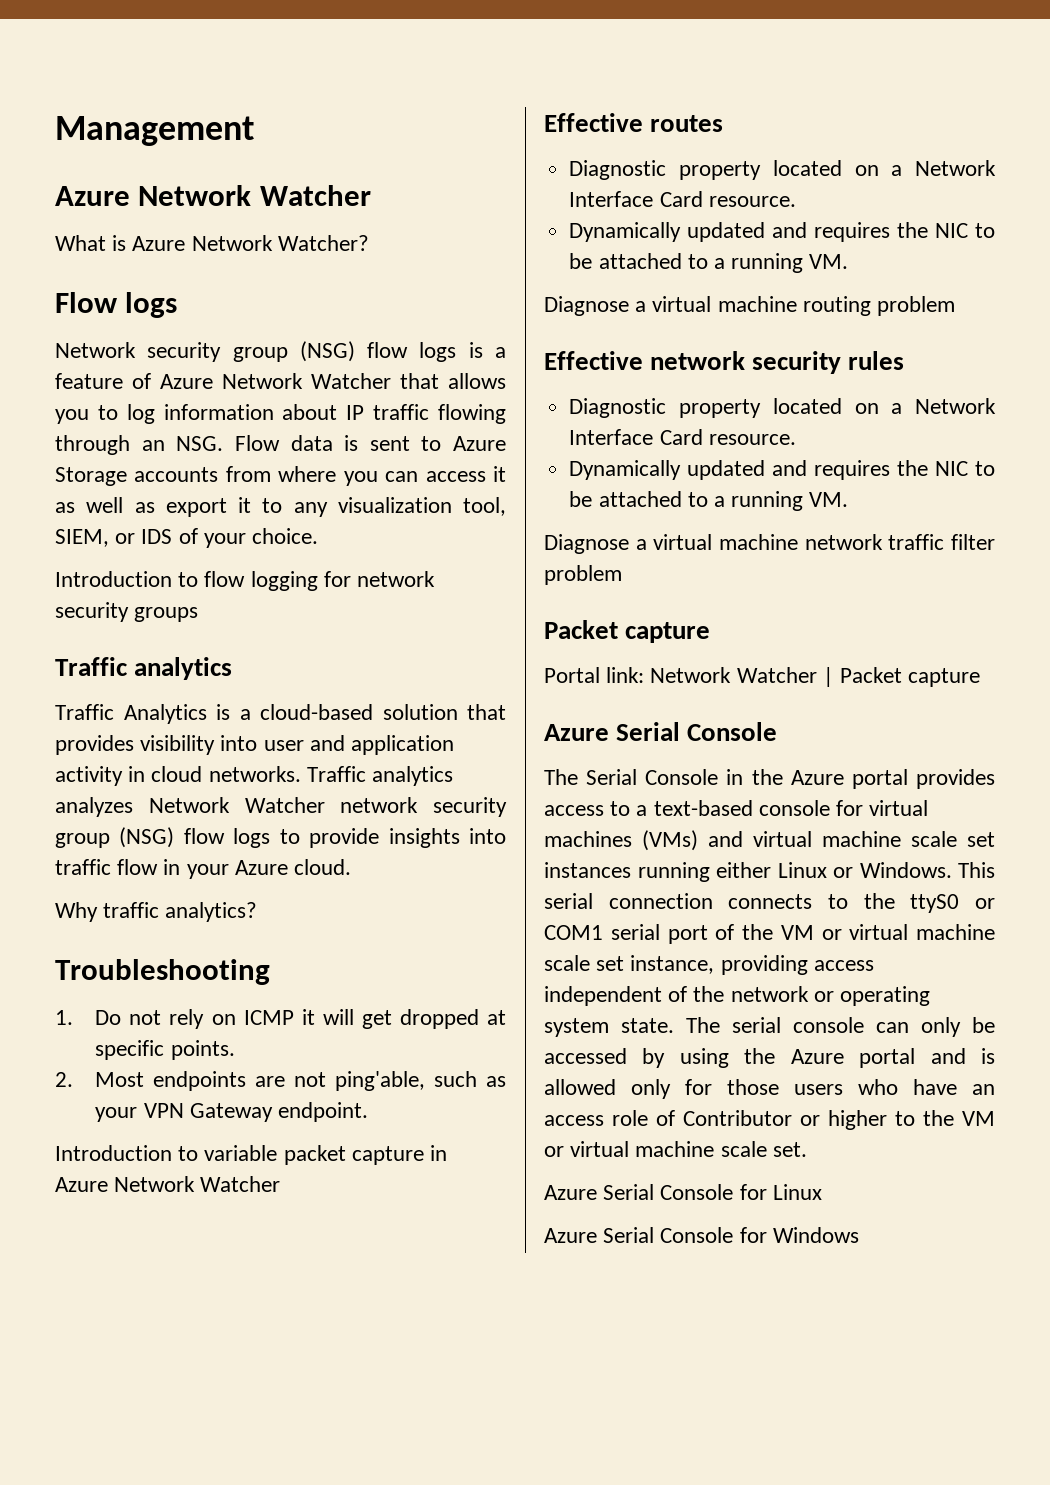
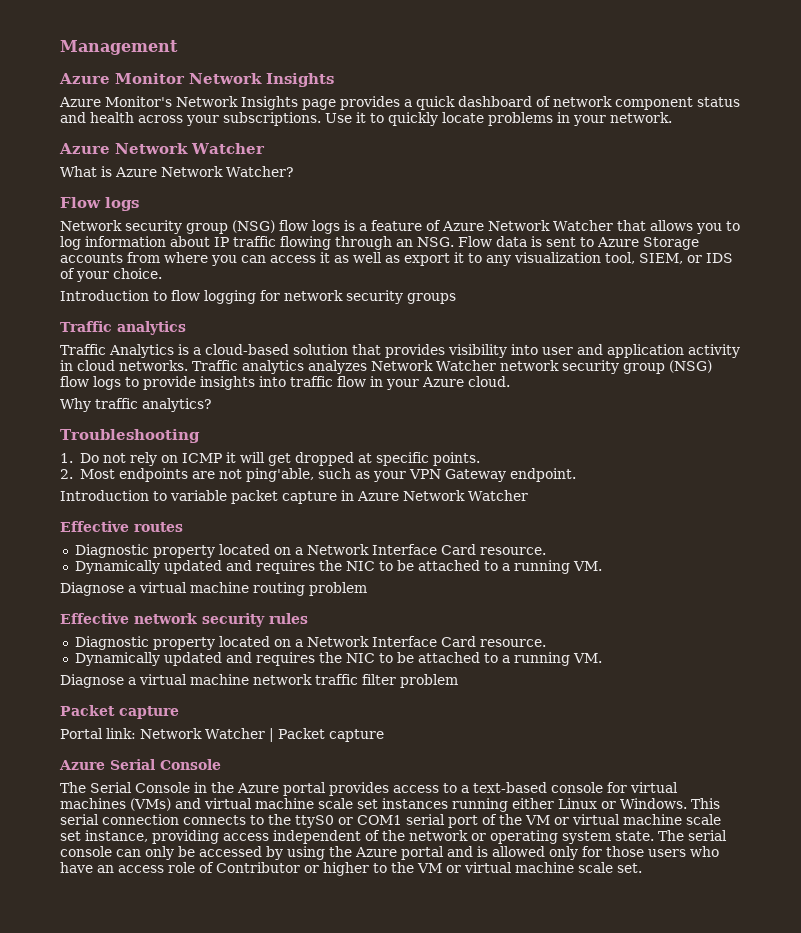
(254, 131) none -> [59,73,334,87] [59,96,740,110] [60,112,672,126] // Azure Monitor Network Insights // Azure Monitor's Network Insights page provides a quick dashboard of network component status and health across your subscriptions. Use it to quickly locate problems in your network.
[544,1184,822,1200] [544,1227,859,1243] // Azure Serial Console for Linux // Azure Serial Console for Windows -> (642, 868) none

